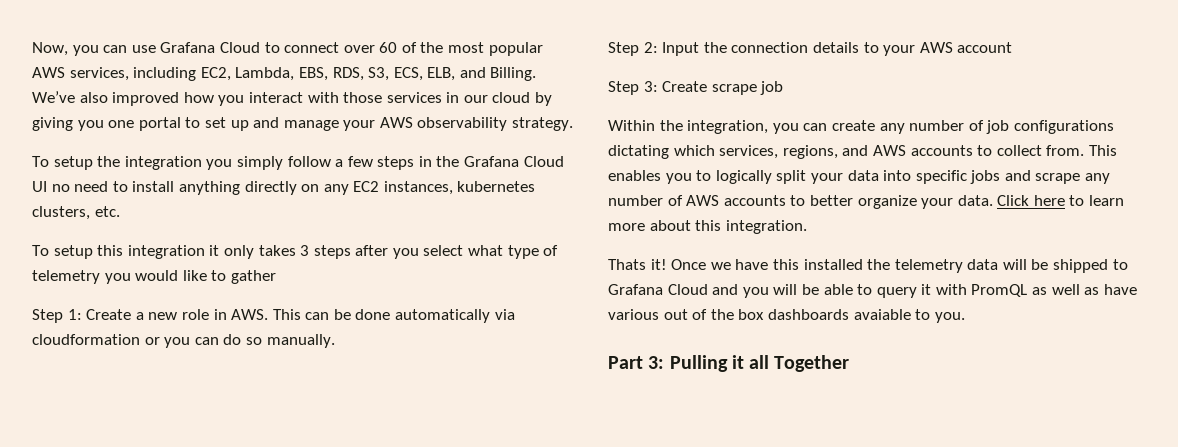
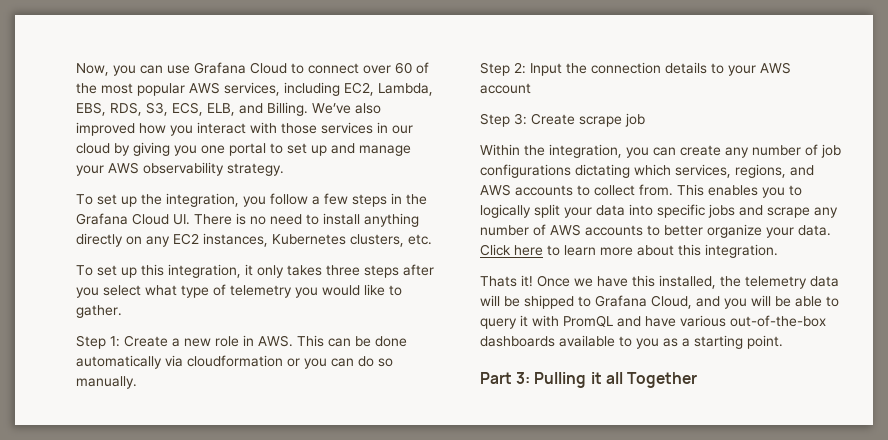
[53,156,283,170] setup the integration you simply -> [97,193,266,207] set up the integration, you
[32,181,47,192] UI -> [173,213,246,225] UI. There is
[457,181,536,192] kubernetes -> [272,234,346,245] Kubernetes
[53,245,205,259] setup this integration -> [97,264,241,278] set up this integration,
[300,245,310,256] 3 -> [326,265,360,276] three
[230,270,276,284] gather -> [76,305,122,318] gather.
[803,259,863,270] installed -> [659,275,716,289] installed,
[667,284,708,295] Cloud -> [651,295,692,309] Cloud,
[1032,284,1137,295] [608,309,965,323] as well as have various out of the box dashboards avaiable to you. -> [617,315,826,327] [480,335,783,349] and have various out-of-the-box dashboards available to you as a starting point.

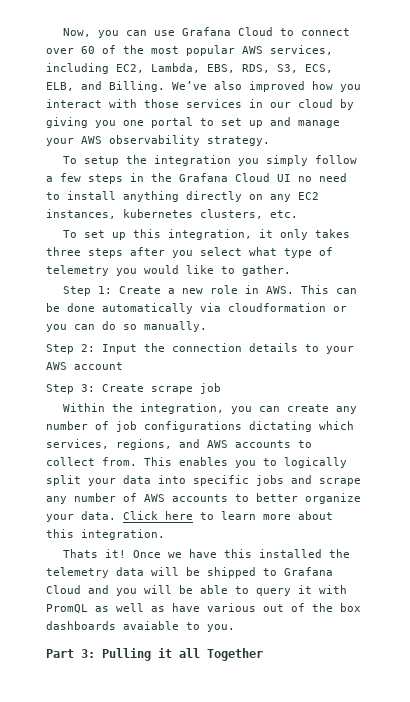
[97,193,266,207] set up the integration, you -> [83,155,308,166] setup the integration you simply
[173,213,246,225] UI. There is -> [277,174,291,182] UI
[272,234,346,245] Kubernetes -> [123,209,193,218] kubernetes
[659,275,716,289] installed, -> [258,549,322,558] installed
[651,295,692,309] Cloud, -> [46,585,81,594] Cloud
[617,315,826,327] [480,335,783,349] and have various out-of-the-box dashboards available to you as a starting point. -> [95,603,361,612] [46,621,235,632] as well as have various out of the box dashboards avaiable to you.

